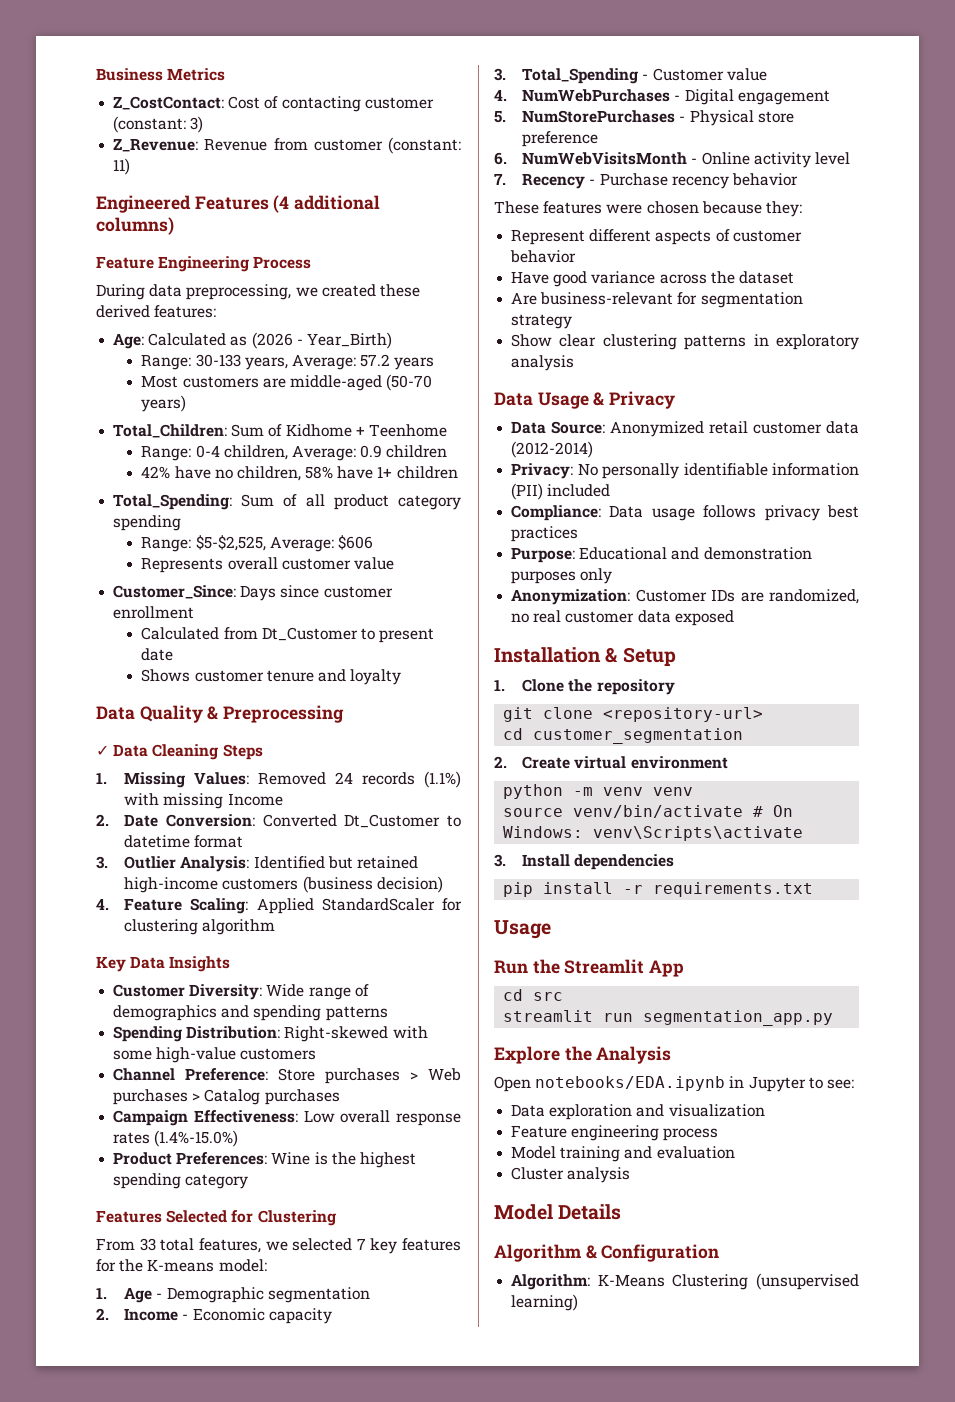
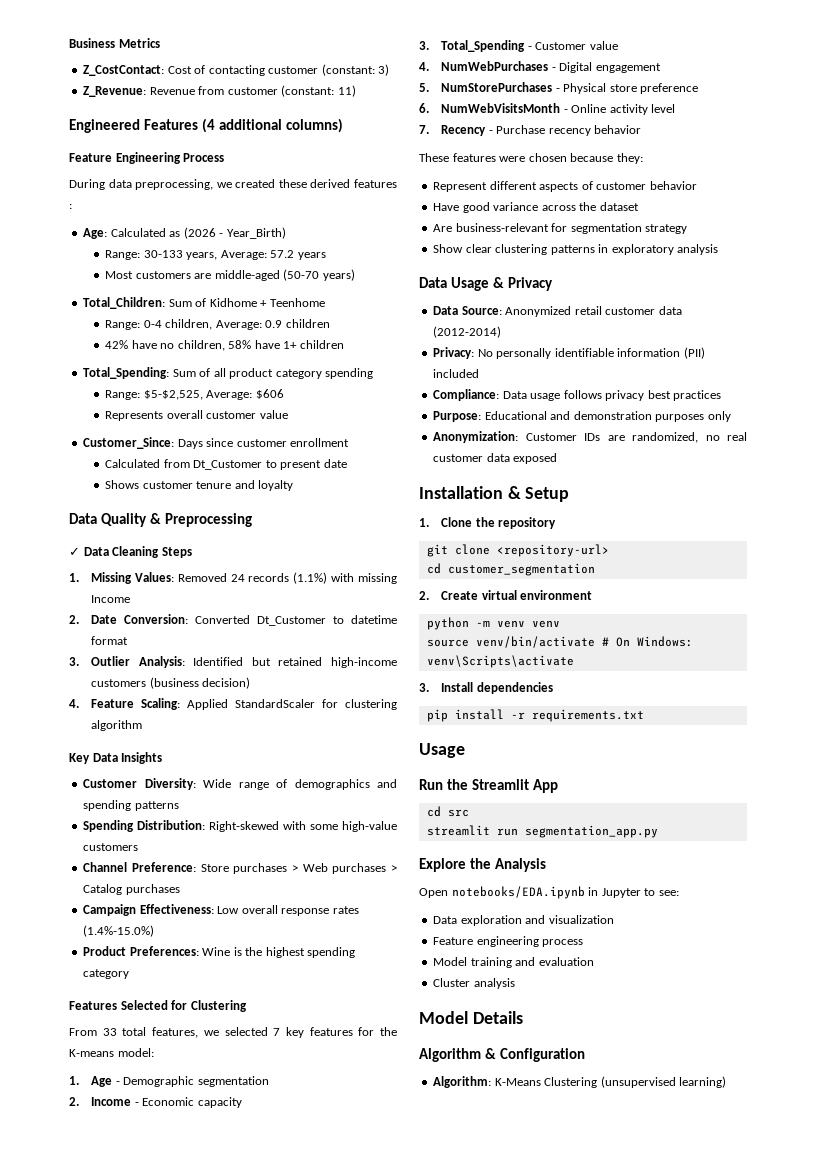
[154,305,217,318] features: -> [354,179,397,188] [69,204,72,209] features :

